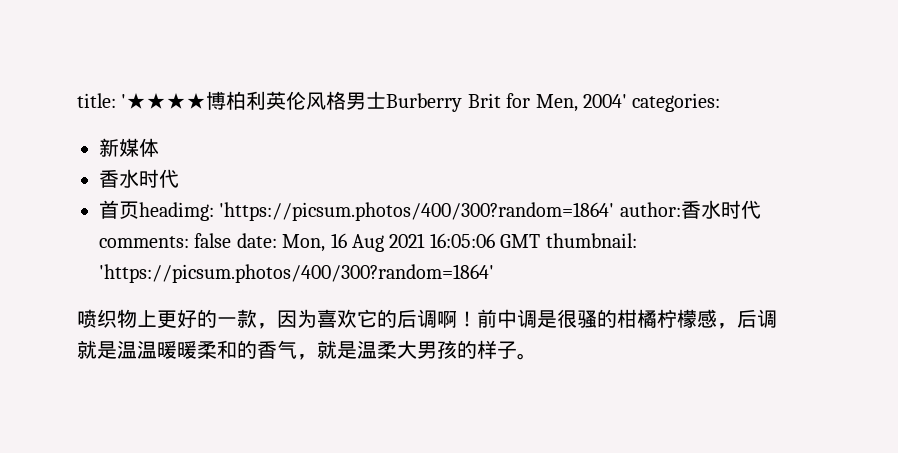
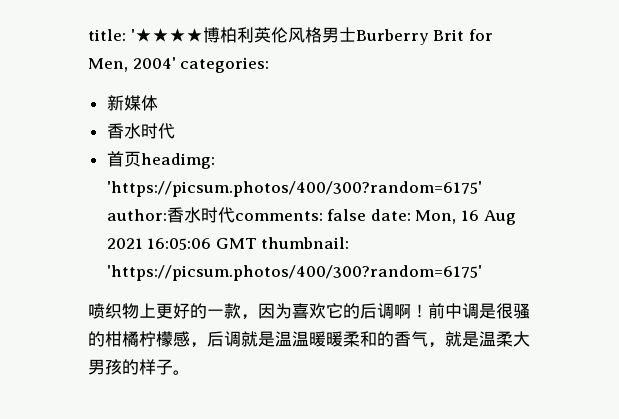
[219,202,615,221] 'https://picsum.photos/400/300?random=1864' -> [106,181,482,197] 'https://picsum.photos/400/300?random=6175'
[99,264,494,283] 'https://picsum.photos/400/300?random=1864' -> [106,265,482,281] 'https://picsum.photos/400/300?random=6175'

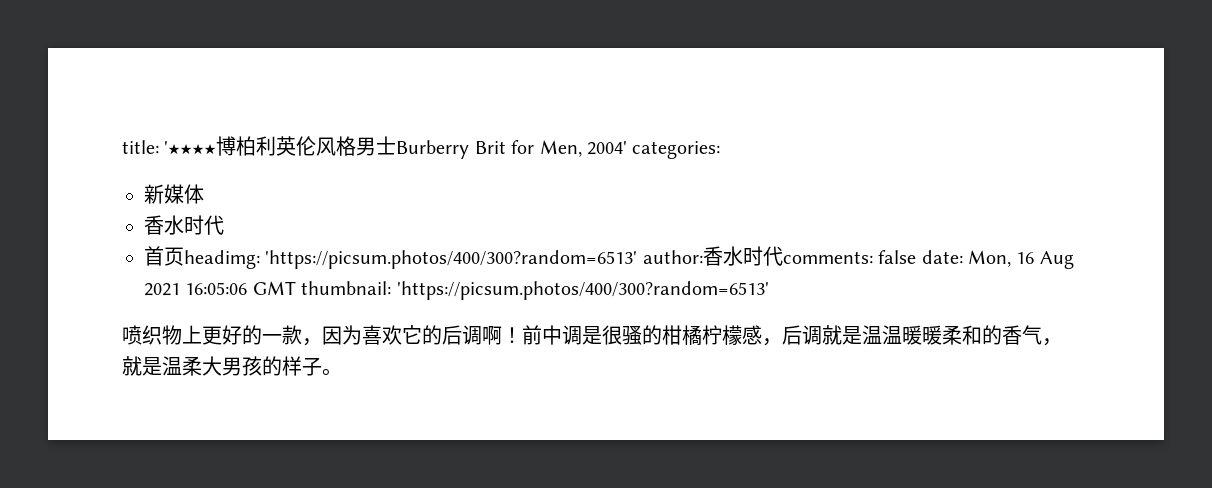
[106,181,482,197] 'https://picsum.photos/400/300?random=6175' -> [265,250,638,269] 'https://picsum.photos/400/300?random=6513'
[106,265,482,281] 'https://picsum.photos/400/300?random=6175' -> [396,281,769,300] 'https://picsum.photos/400/300?random=6513'

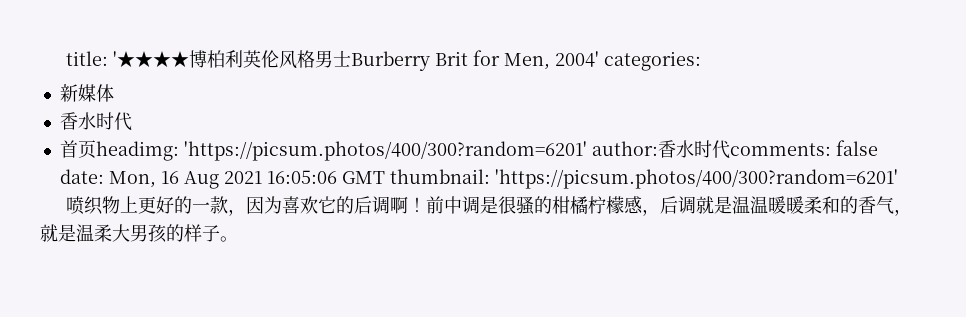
[265,250,638,269] 'https://picsum.photos/400/300?random=6513' -> [183,141,587,161] 'https://picsum.photos/400/300?random=6201'
[396,281,769,300] 'https://picsum.photos/400/300?random=6513' -> [494,169,898,189] 'https://picsum.photos/400/300?random=6201'

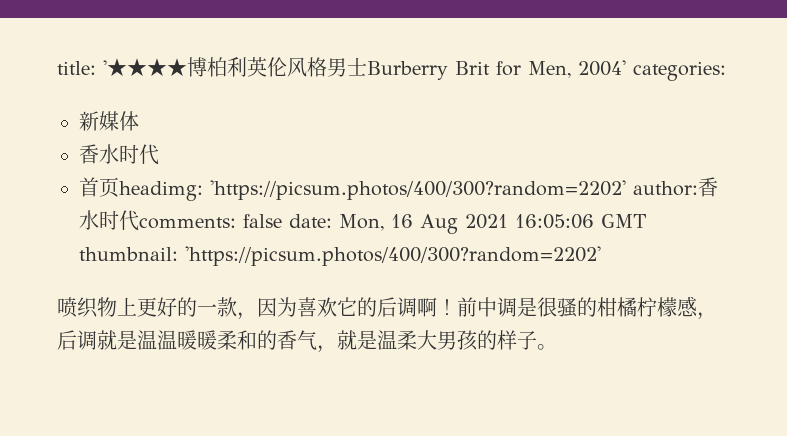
[183,141,587,161] 'https://picsum.photos/400/300?random=6201' -> [210,180,626,200] 'https://picsum.photos/400/300?random=2202'
[494,169,898,189] 'https://picsum.photos/400/300?random=6201' -> [185,246,601,266] 'https://picsum.photos/400/300?random=2202'

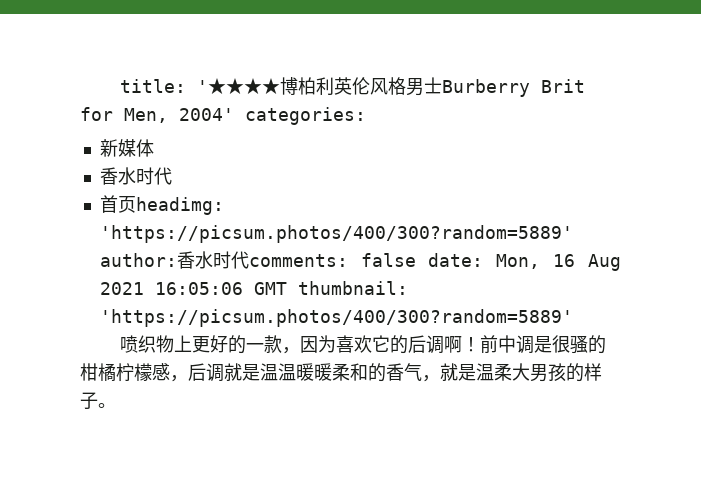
[210,180,626,200] 'https://picsum.photos/400/300?random=2202' -> [99,225,573,243] 'https://picsum.photos/400/300?random=5889'
[185,246,601,266] 'https://picsum.photos/400/300?random=2202' -> [99,309,573,327] 'https://picsum.photos/400/300?random=5889'

